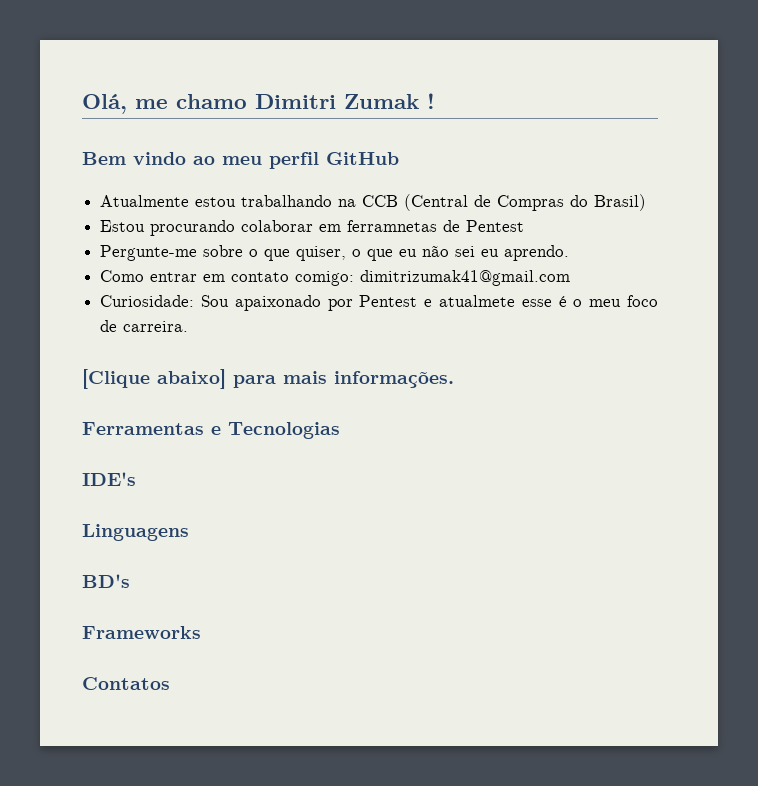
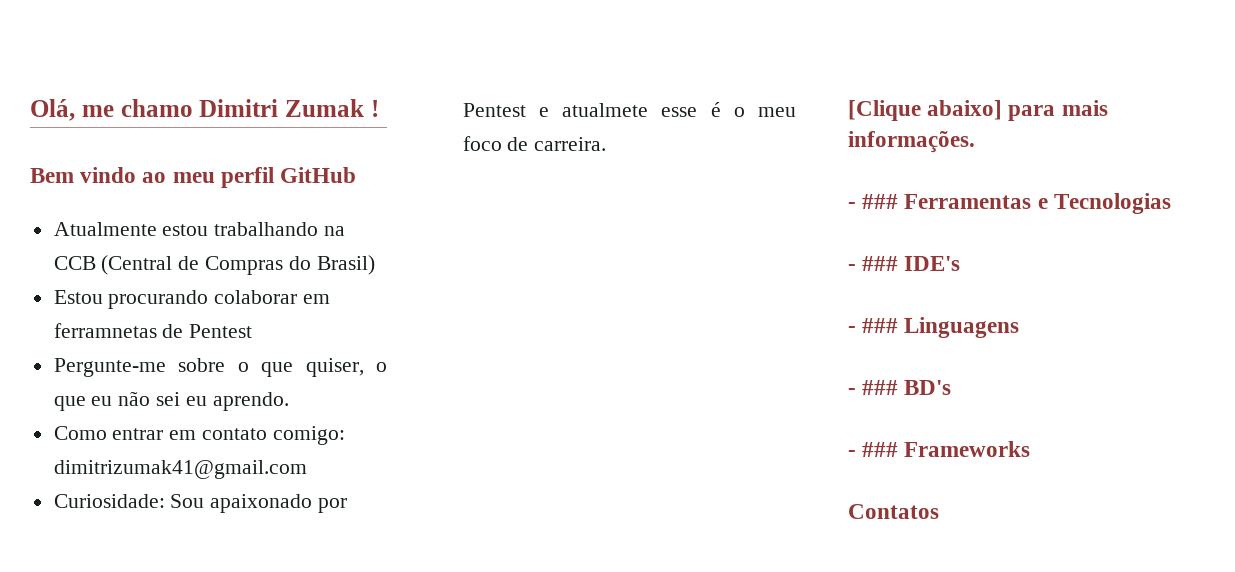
(454, 379) none -> [848,194,899,209] - ###
(340, 430) none -> [848,256,899,271] - ###
(136, 479) none -> [848,318,899,333] - ###
(189, 532) none -> [848,380,899,395] - ###
(130, 581) none -> [848,442,899,457] - ###

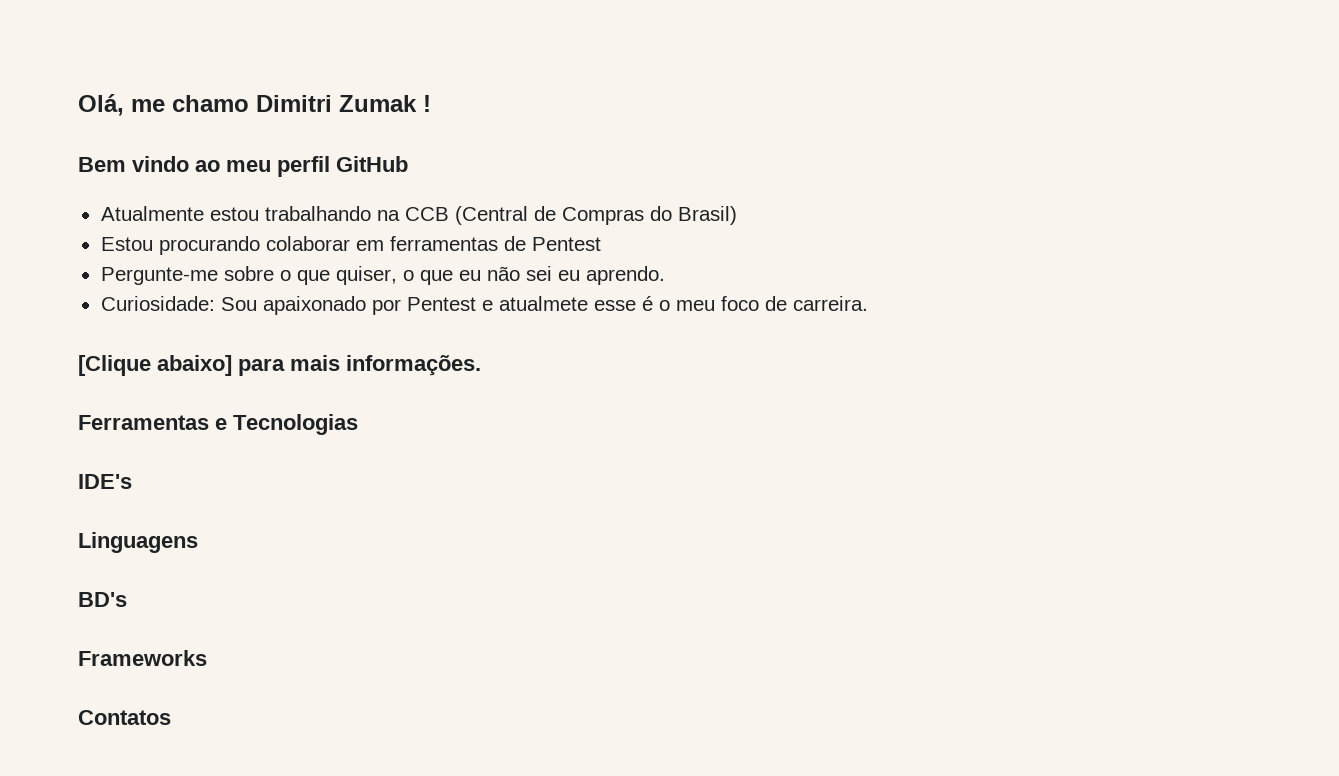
[53,323,157,338] ferramnetas -> [389,236,498,251] ferramentas
[53,426,345,445] [53,460,307,479] // Como entrar em contato comigo: dimitrizumak41@gmail.com -> (665, 275) none
[848,194,899,209] - ### -> (481, 365) none
[848,256,899,271] - ### -> (358, 424) none
[848,318,899,333] - ### -> (132, 481) none
[848,380,899,395] - ### -> (198, 542) none
[848,442,899,457] - ### -> (127, 599) none

